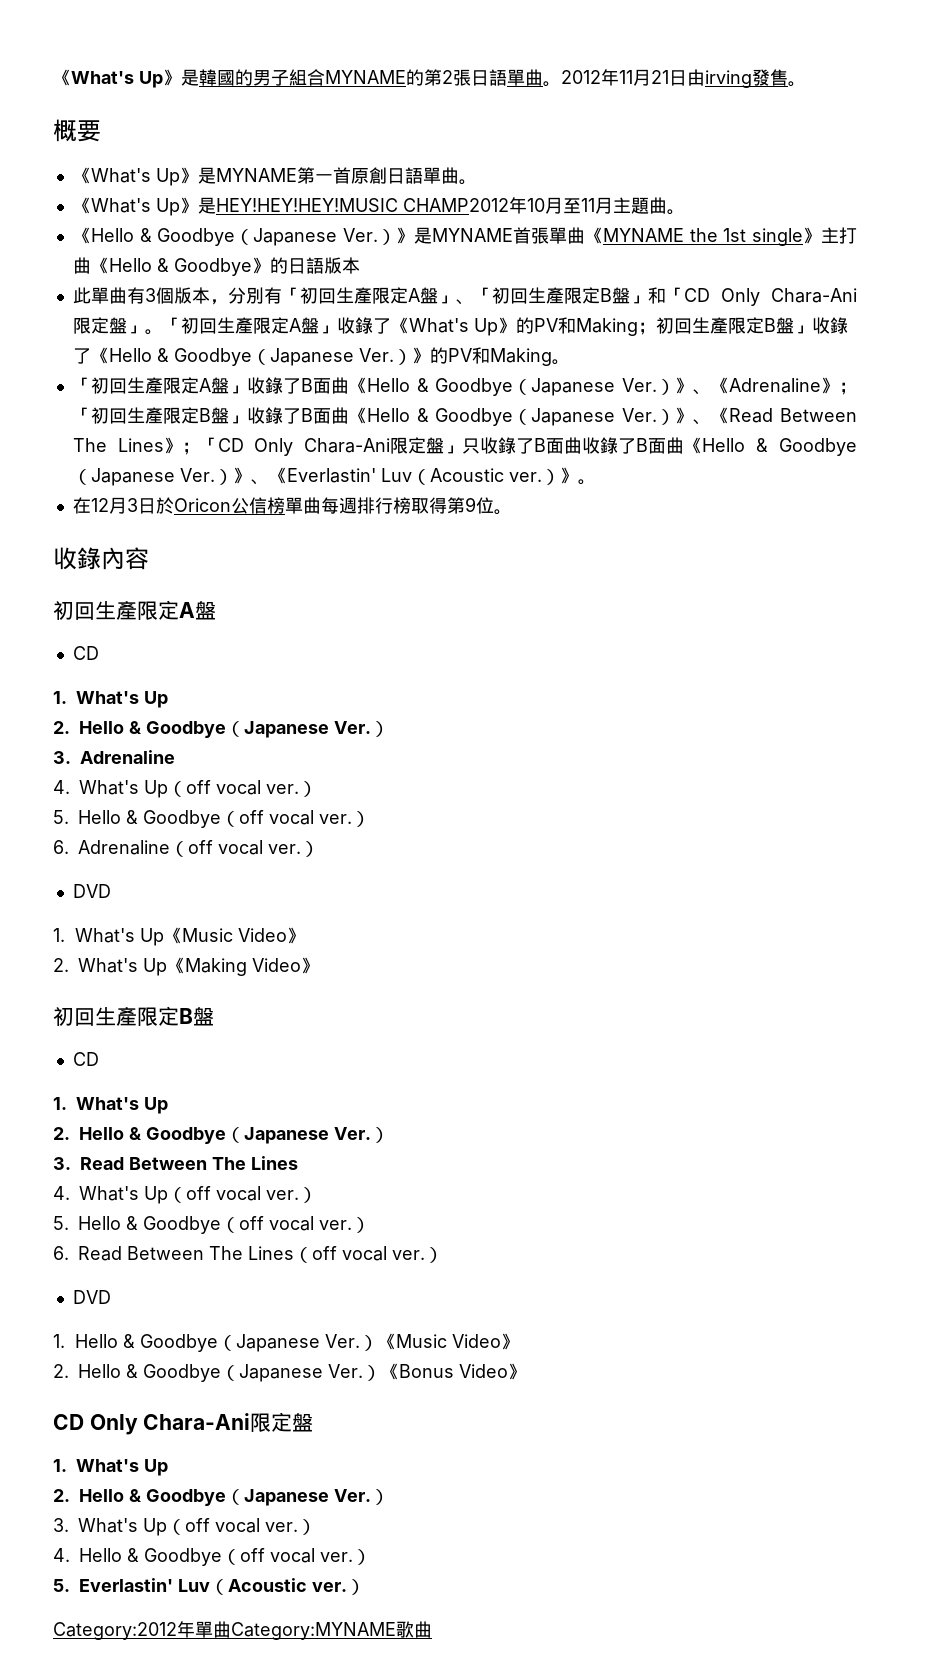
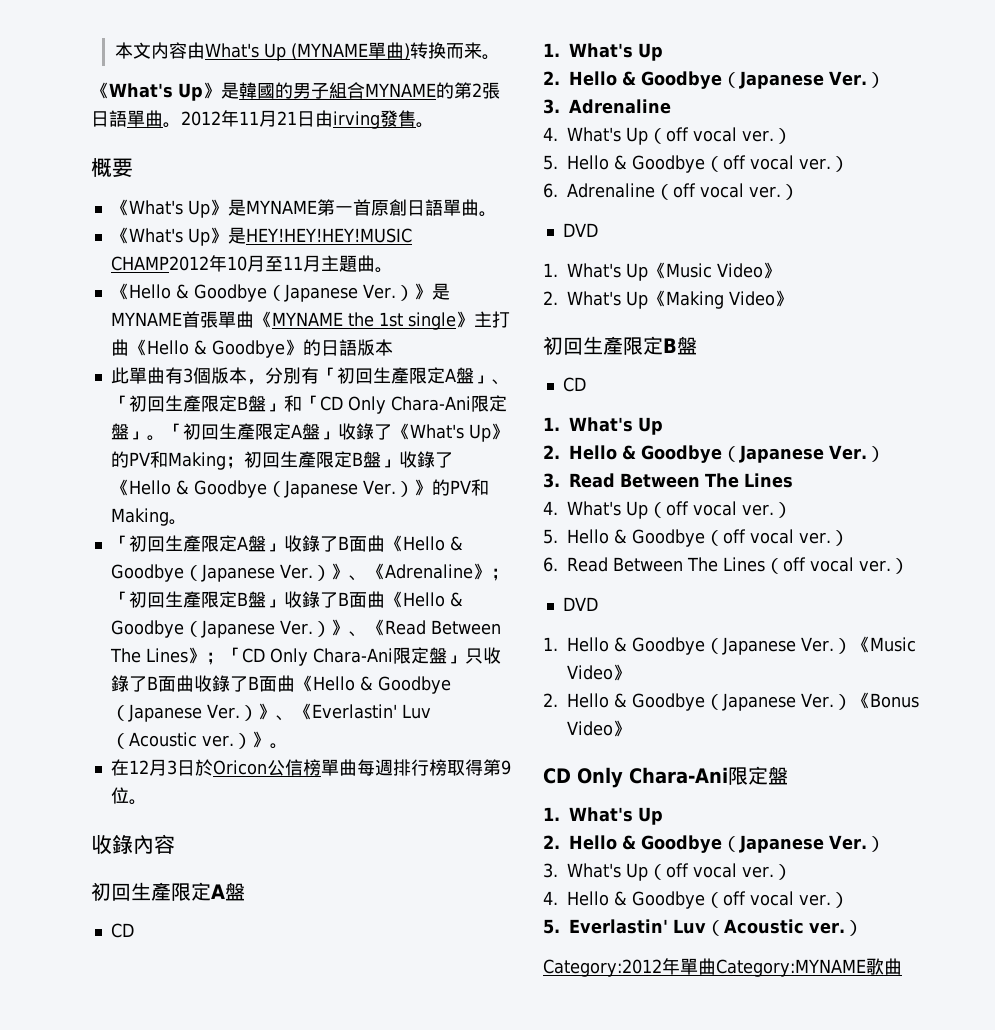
(53, 77) none -> [114,42,500,61] 本文内容由What's Up (MYNAME單曲)转换而来。 //

